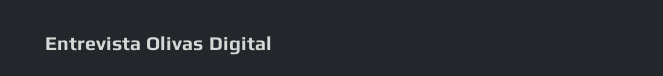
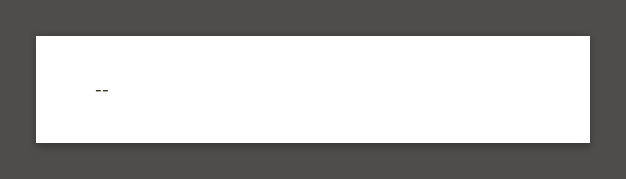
[45,36,272,55] Entrevista Olivas Digital -> [95,90,109,96] --

